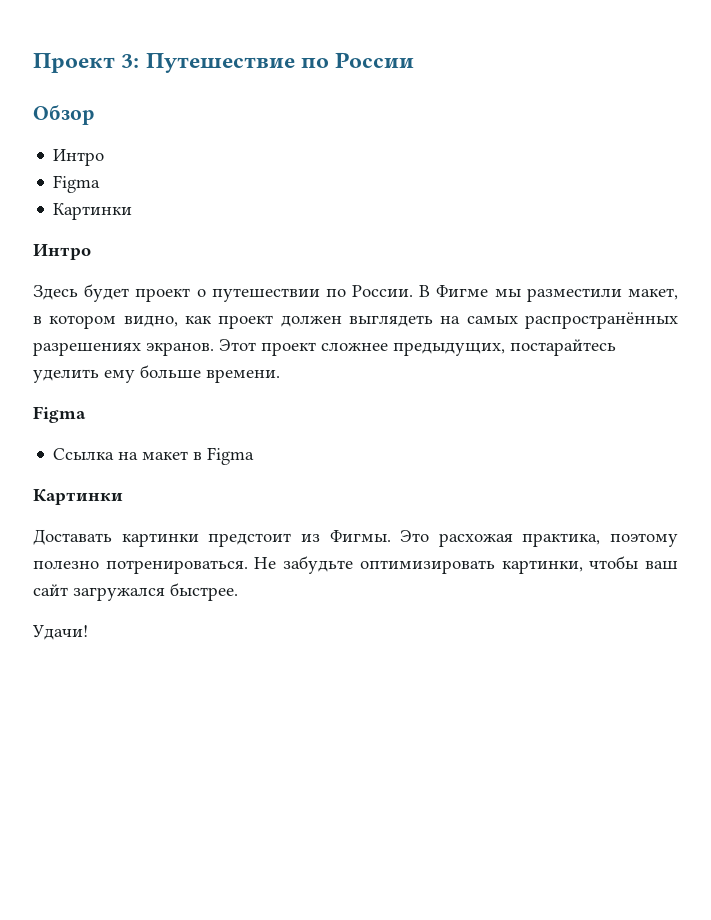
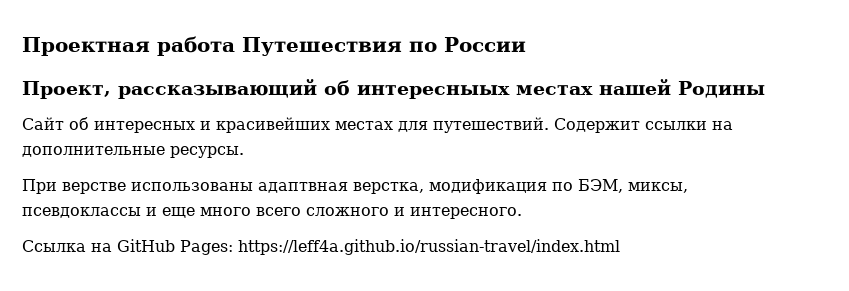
[33,53,295,73] Проект 3: Путешествие -> [22,36,402,56] Проектная работа Путешествия
[33,105,94,125] [53,149,105,166] [53,175,101,193] [53,203,133,220] [33,244,91,260] [33,284,678,302] [33,312,678,329] [33,339,616,356] [33,365,280,383] [33,406,86,423] [53,447,255,465] [33,489,123,505] [33,529,678,547] [33,556,678,574] [33,583,238,601] [32,625,88,640] Обзор // Интро // Figma // Картинки // Интро // Здесь будет проект о путешествии по России. В Фигме мы разместили макет, в котором видно, как проект должен выглядеть на самых распространённых разрешениях экранов. Этот проект сложнее предыдущих, постарайтесь уделить ему больше времени. // Figma // Ссылка на макет в Figma // Картинки // Доставать картинки предстоит из Фигмы. Это расхожая практика, поэтому полезно потренироваться. Не забудьте оптимизировать картинки, чтобы ваш сайт загружался быстрее. // Удачи! -> [22,79,765,99] [22,117,733,133] [22,146,244,158] [22,179,688,194] [22,207,522,219] [22,239,620,255] Проект, рассказывающий об интересныых местах нашей Родины // Сайт об интересных и красивейших местах для путешествий. Содержит ссылки на дополнительные ресурсы. // При верстве использованы адаптвная верстка, модификация по БЭМ, миксы, псевдоклассы и еще много всего сложного и интересного. // Ссылка на GitHub Pages: https://leff4a.github.io/russian-travel/index.html

